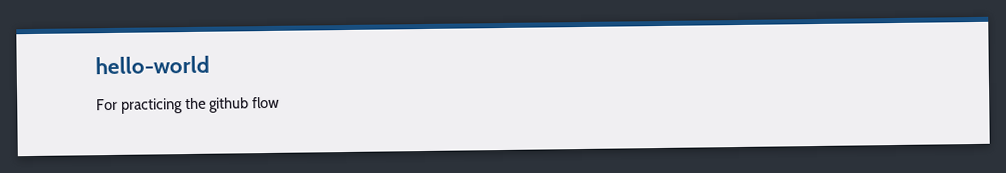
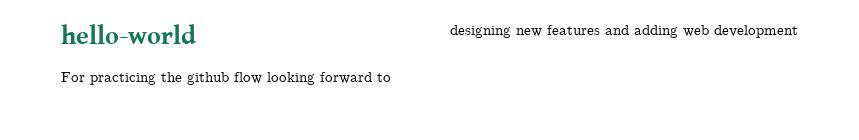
(280, 102) none -> [267,72,391,85] [450,25,798,38] looking forward to designing new features and adding web development

